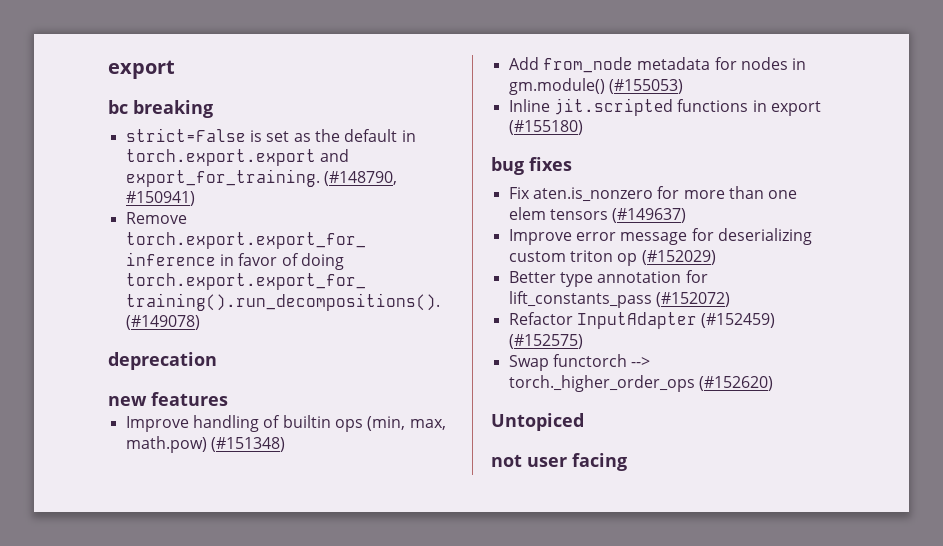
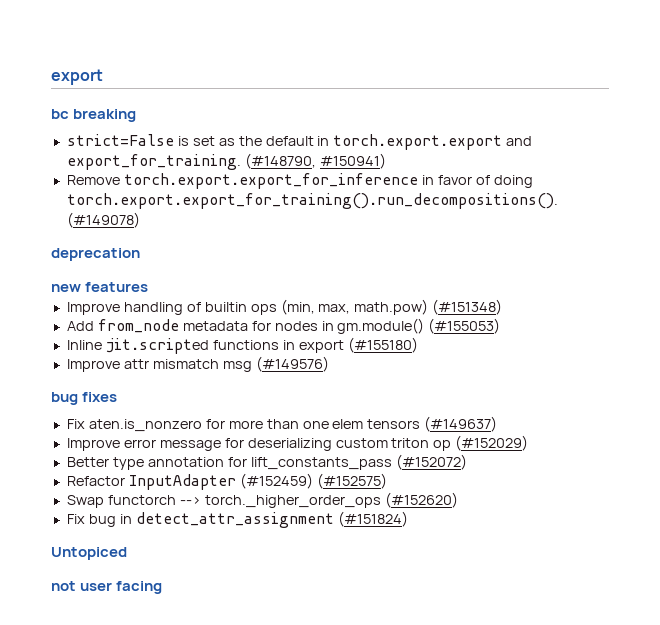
(583, 127) none -> [66,356,329,372] // Improve attr mismatch msg (#149576)
(773, 383) none -> [66,511,408,528] // Fix bug in detect_attr_assignment (#151824)

